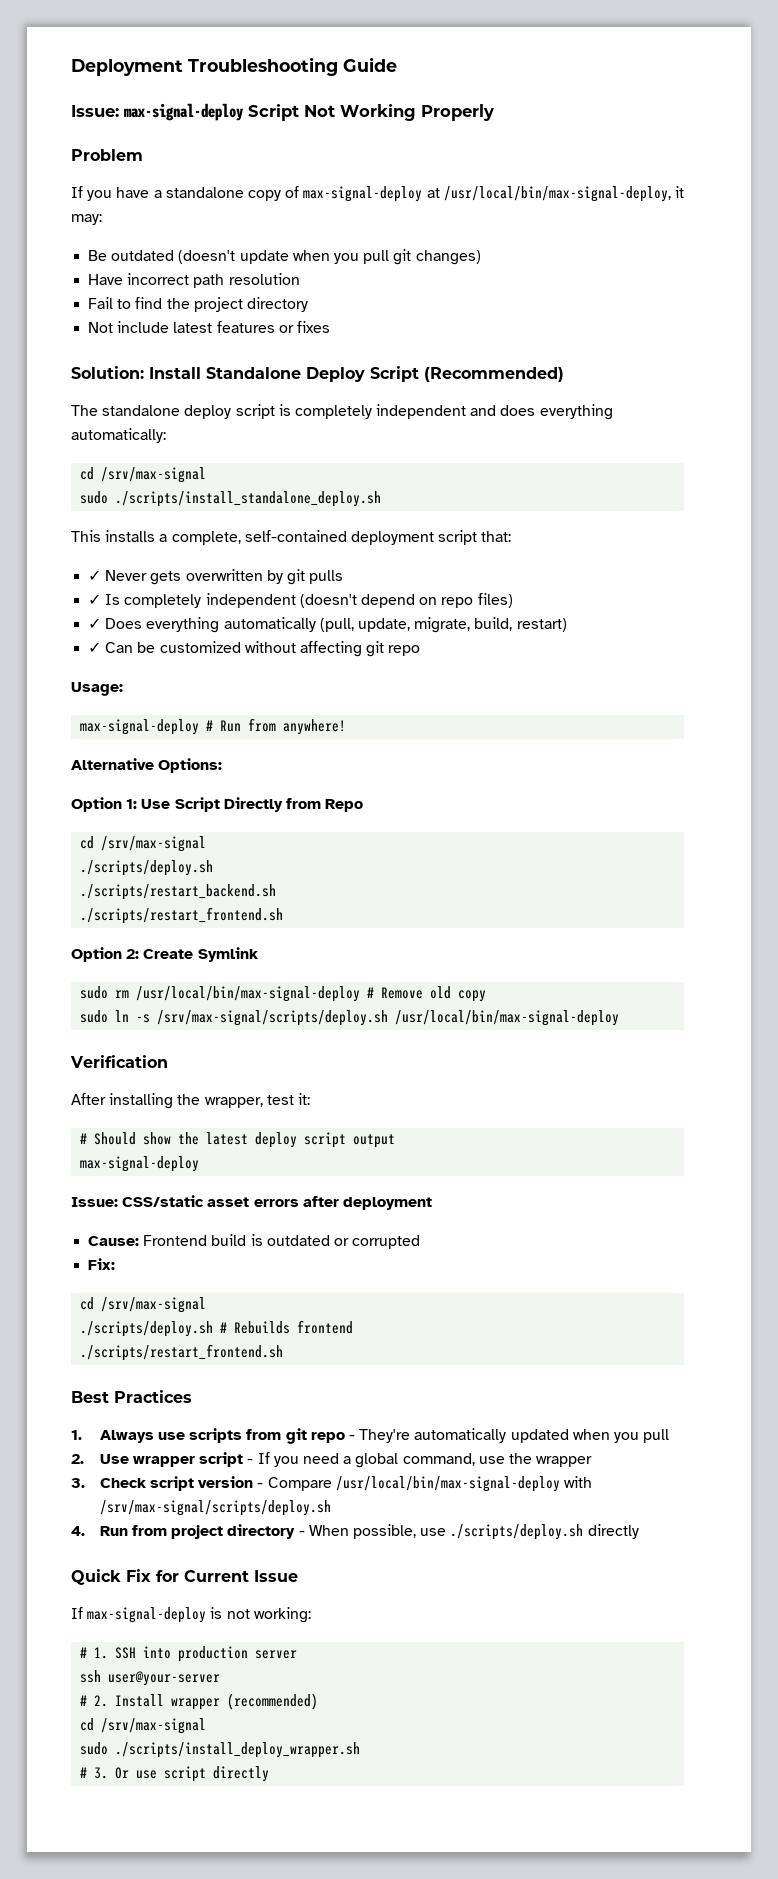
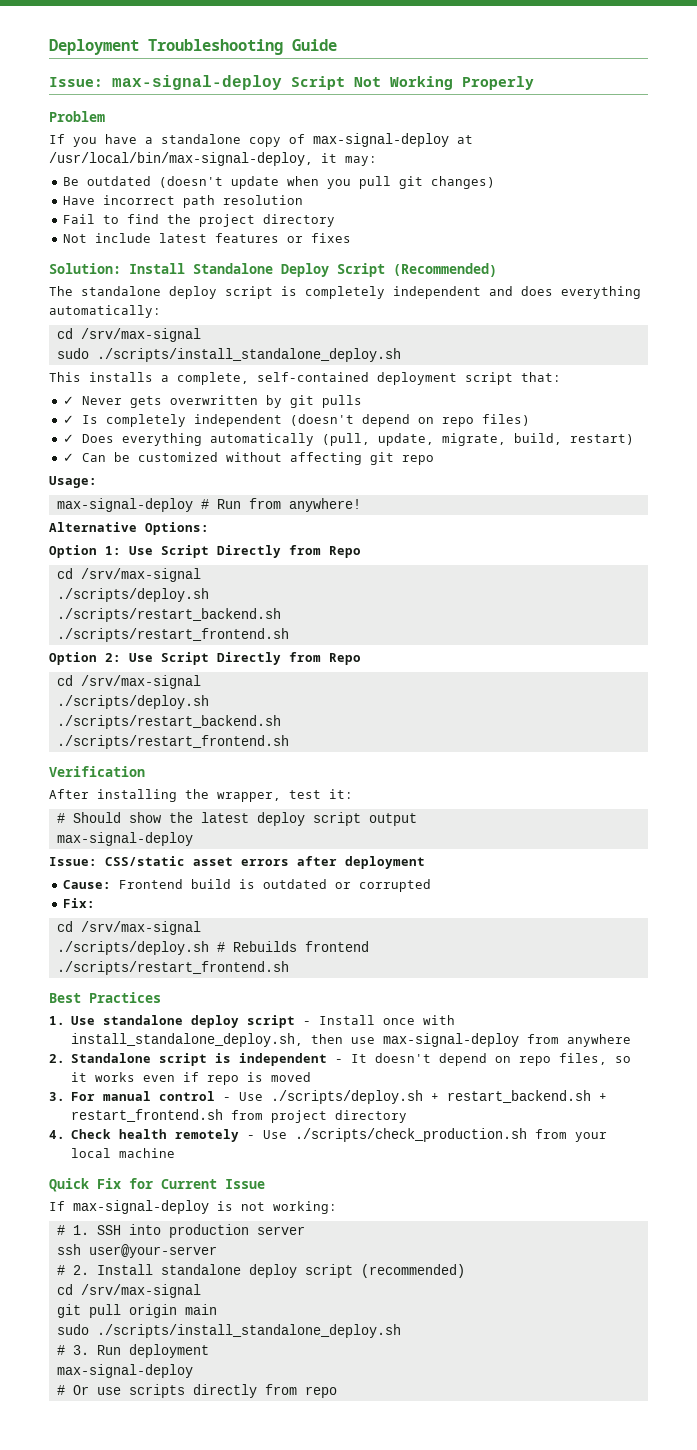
[143,947,259,962] [80,986,487,1002] [80,1010,620,1026] Create Symlink // sudo rm /usr/local/bin/max-signal-deploy # Remove old copy // sudo ln -s /srv/max-signal/scripts/deploy.sh /usr/local/bin/max-signal-deploy -> [129,652,361,665] [56,675,201,689] [56,695,209,709] [56,715,281,729] [56,735,289,749] Use Script Directly from Repo // cd /srv/max-signal // ./scripts/deploy.sh // ./scripts/restart_backend.sh // ./scripts/restart_frontend.sh
[99,1428,670,1444] [71,1452,593,1468] [71,1476,592,1492] [99,1500,331,1516] [71,1524,639,1540] Always use scripts from git repo - They're automatically updated when you pull // 2. Use wrapper script - If you need a global command, use the wrapper // 3. Check script version - Compare /usr/local/bin/max-signal-deploy with /srv/max-signal/scripts/deploy.sh // 4. Run from project directory - When possible, use ./scripts/deploy.sh directly -> [71,1015,456,1028] [71,1033,632,1047] [49,1053,632,1066] [71,1072,312,1085] [49,1090,608,1104] [71,1109,408,1123] [49,1128,608,1142] [71,1148,176,1158] Use standalone deploy script - Install once with install_standalone_deploy.sh, then use max-signal-deploy from anywhere // 2. Standalone script is independent - It doesn't depend on repo files, so it works even if repo is moved // 3. For manual control - Use ./scripts/deploy.sh + restart_backend.sh + restart_frontend.sh from project directory // 4. Check health remotely - Use ./scripts/check_production.sh from your local machine
[171,1698,221,1710] wrapper -> [160,1264,353,1278] standalone deploy script
[80,1742,361,1758] // sudo ./scripts/install_deploy_wrapper.sh -> [56,1304,217,1318] [56,1324,401,1338] // git pull origin main // sudo ./scripts/install_standalone_deploy.sh
[115,1766,270,1782] Or use script directly -> [96,1344,209,1358] [56,1364,193,1378] [56,1384,337,1398] Run deployment // max-signal-deploy // # Or use scripts directly from repo

